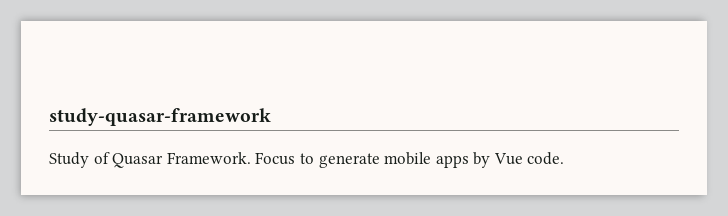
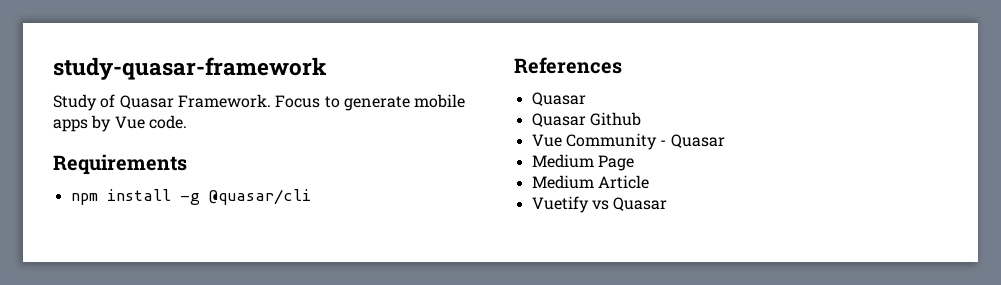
(565, 158) none -> [53,154,187,175] [70,189,311,205] [514,57,622,74] [531,92,586,106] [531,112,641,127] [531,133,725,150] [531,154,634,171] [531,175,649,189] [531,196,668,213] // Requirements // npm install -g @quasar/cli // References // Quasar // Quasar Github // Vue Community - Quasar // Medium Page // Medium Article // Vuetify vs Quasar

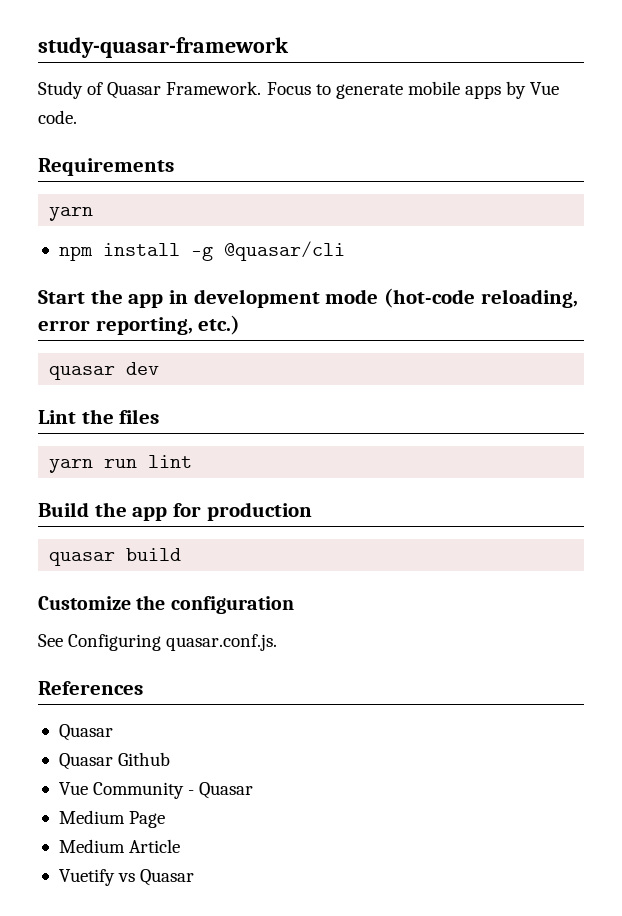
(187, 164) none -> [49,207,94,221] // yarn
(311, 197) none -> [38,288,578,308] [38,315,241,335] [49,362,160,380] [38,409,160,424] [49,455,193,473] [38,502,312,521] [49,548,182,566] [38,595,294,614] [38,634,278,651] // Start the app in development mode (hot-code reloading, error reporting, etc.) // quasar dev // Lint the files // yarn run lint // Build the app for production // quasar build // Customize the configuration // See Configuring quasar.conf.js.

